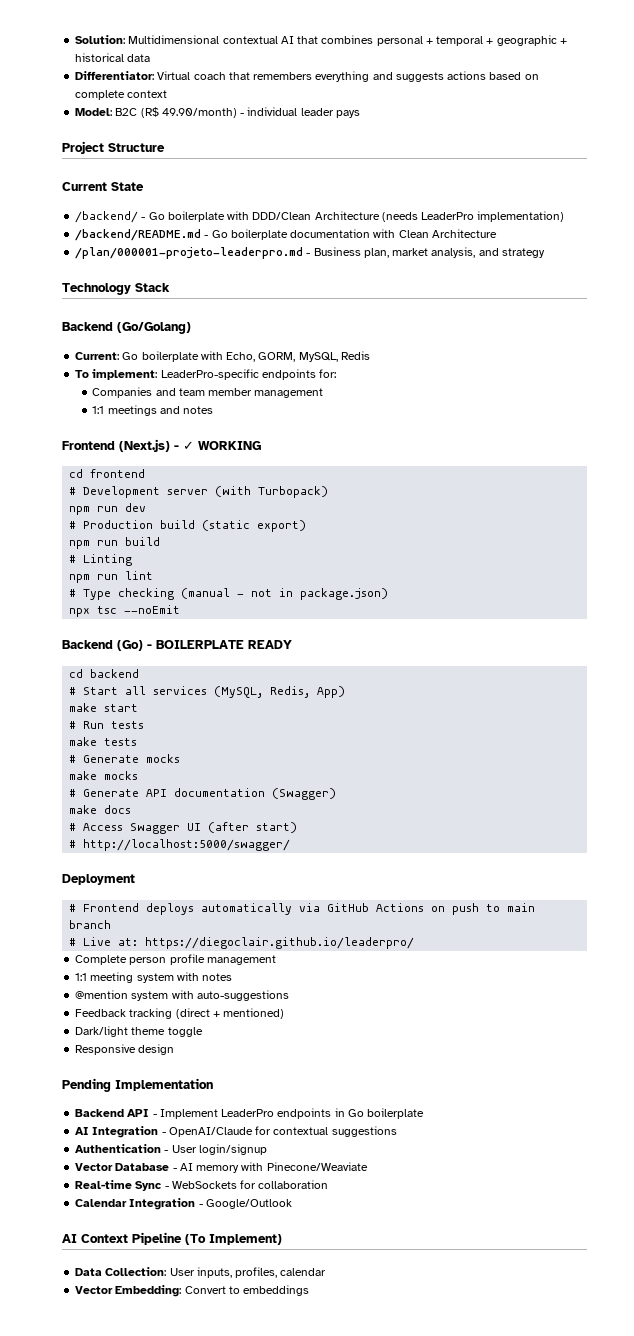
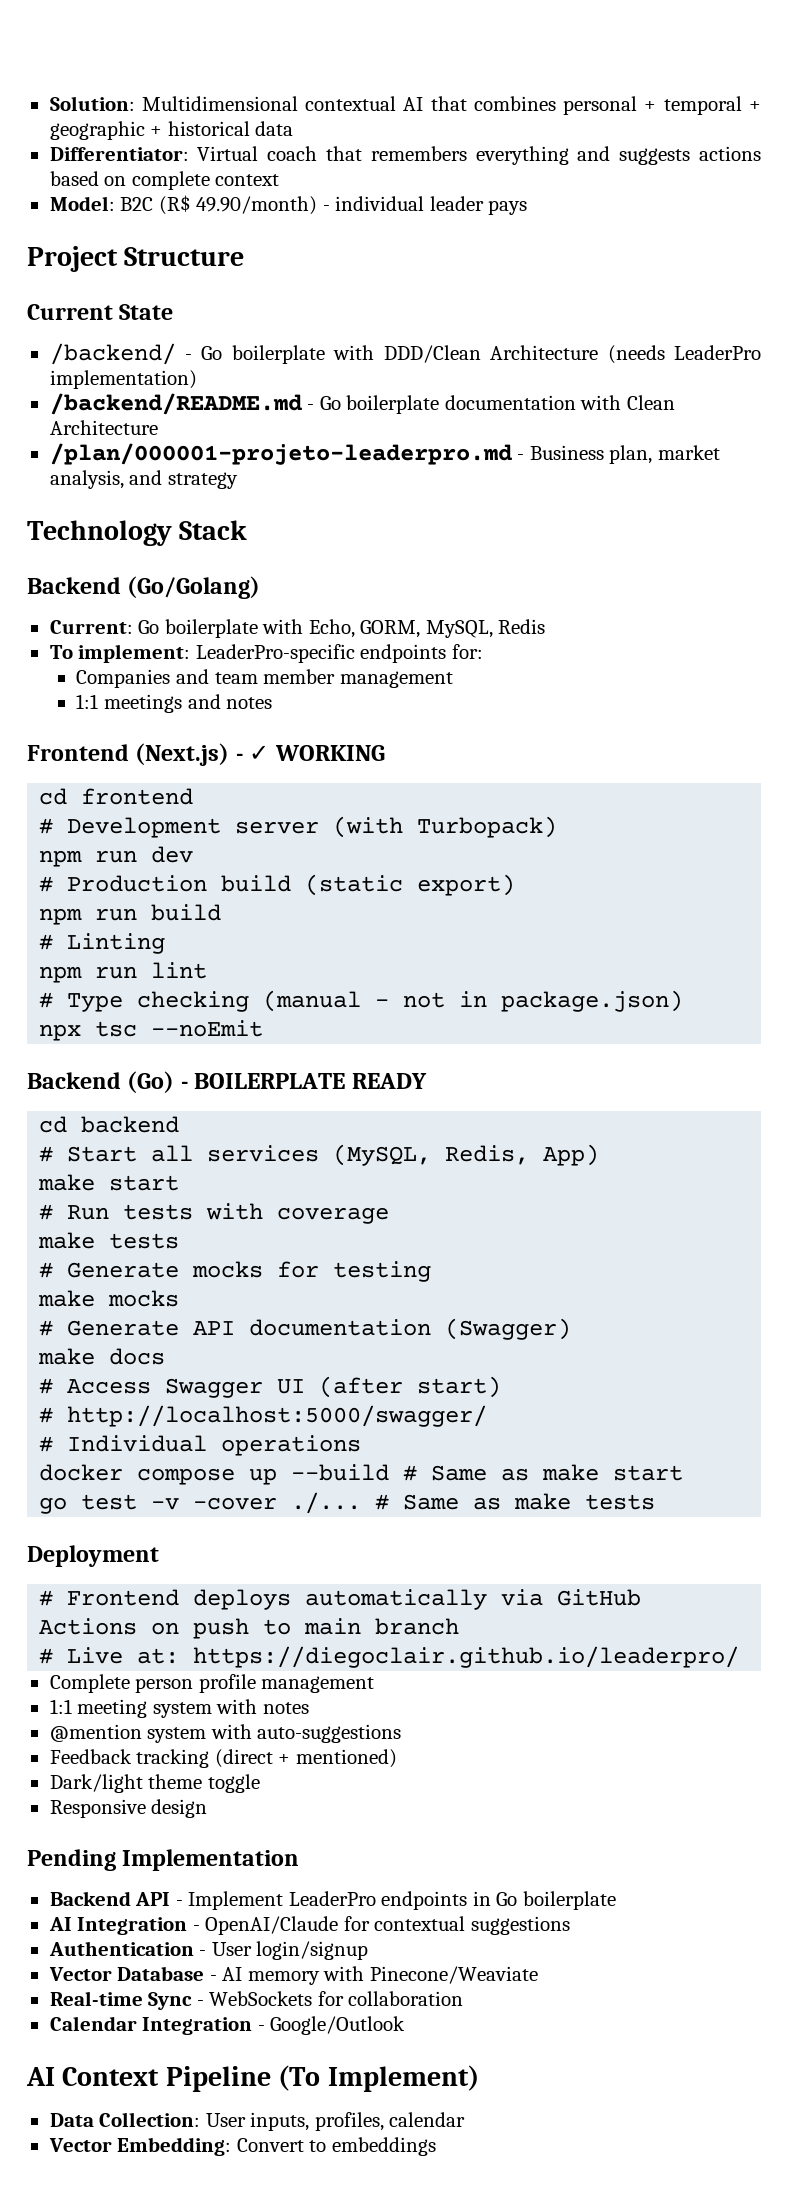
(145, 725) none -> [206,1203,390,1224] with coverage
(181, 758) none -> [277,1261,432,1282] for testing
(291, 845) none -> [39,1435,362,1456] [39,1464,684,1485] [39,1492,656,1514] // # Individual operations // docker compose up --build # Same as make start // go test -v -cover ./... # Same as make tests

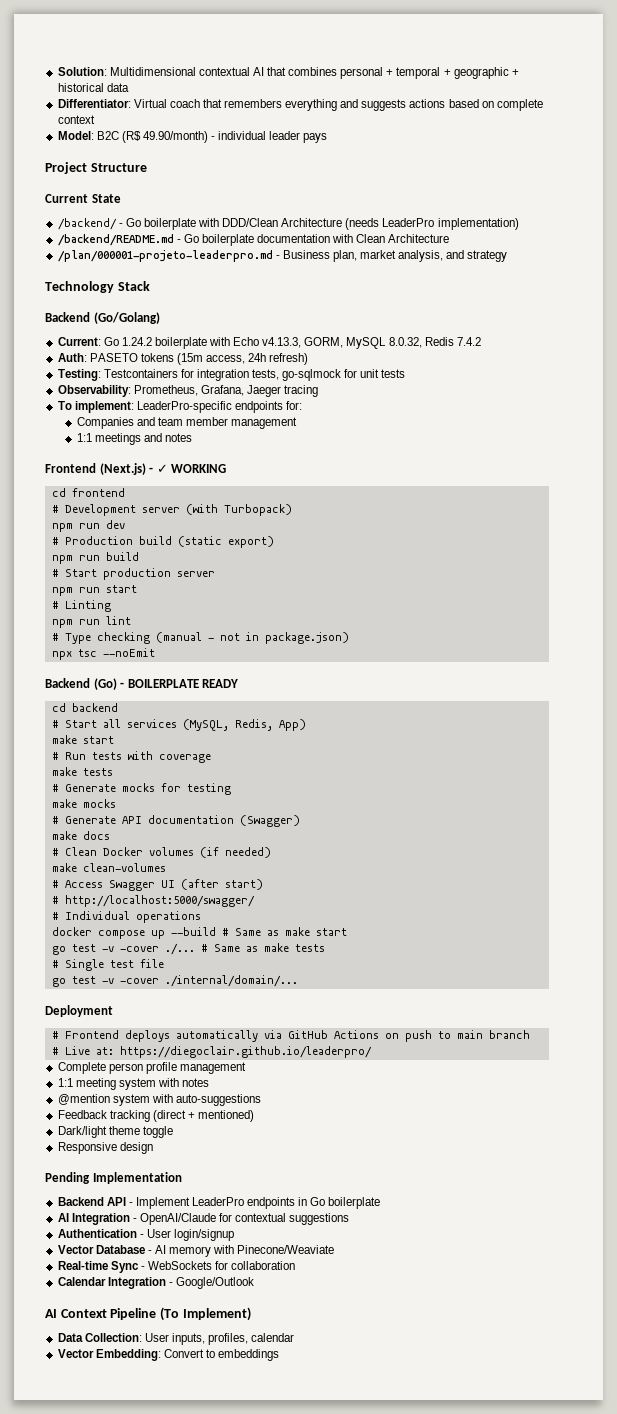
[164,619,546,638] boilerplate with Echo, GORM, MySQL, Redis -> [121,337,481,349] [57,353,309,365] [57,369,406,381] [57,385,319,397] 1.24.2 boilerplate with Echo v4.13.3, GORM, MySQL 8.0.32, Redis 7.4.2 // Auth: PASETO tokens (15m access, 24h refresh) // Testing: Testcontainers for integration tests, go-sqlmock for unit tests // Observability: Prometheus, Grafana, Jaeger tracing
(222, 912) none -> [51,568,215,580] [51,585,137,596] // # Start production server // npm run start
(166, 1356) none -> [51,847,271,858] [51,863,166,872] // # Clean Docker volumes (if needed) // make clean-volumes
(656, 1502) none -> [51,959,164,971] [51,975,298,987] // # Single test file // go test -v -cover ./internal/domain/...

